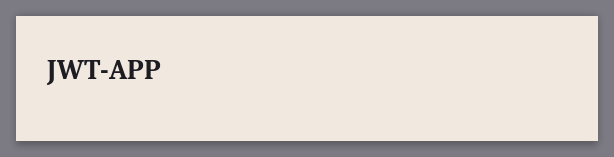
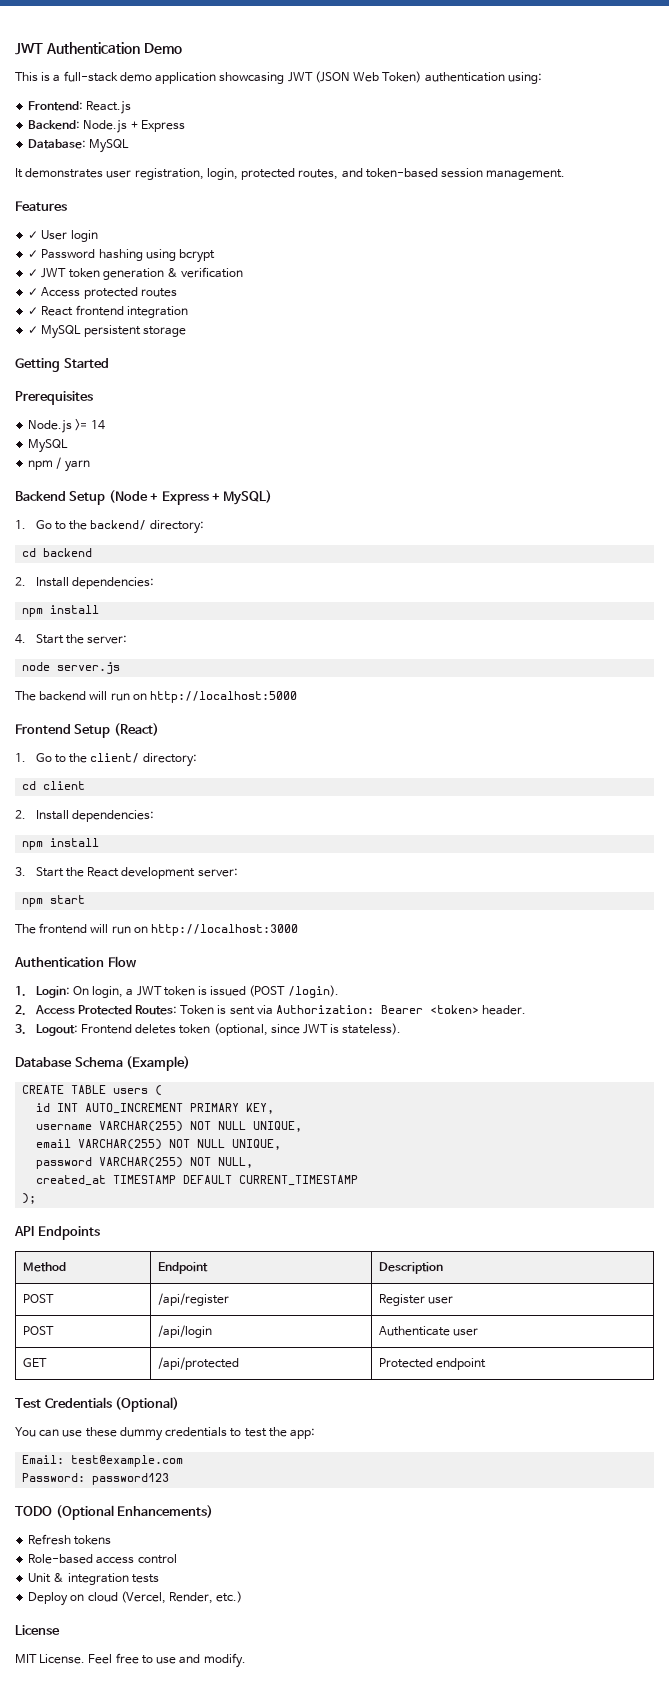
[46,60,161,86] JWT-APP -> [15,42,182,55] [15,71,542,84] [28,101,132,114] [28,120,185,133] [28,139,130,153] [15,168,566,180] [15,201,67,211] [28,230,98,242] [28,249,216,263] [28,267,244,280] [28,287,177,299] [28,305,188,318] [28,325,186,339] [15,358,109,372] [15,391,93,405] [28,419,105,433] [28,439,69,453] [28,457,90,472] [15,490,273,505] [15,520,204,534] [22,548,93,557] [15,577,154,589] [22,605,100,617] [15,634,128,644] [22,662,121,674] [15,691,298,703] [15,723,159,738] [15,753,197,767] [22,781,86,790] [15,810,154,822] [22,838,100,850] [15,867,238,879] [22,895,86,907] [15,923,299,936] [14,956,137,968] [15,985,339,998] [15,1005,527,1015] [15,1023,402,1036] [15,1056,191,1071] [22,1085,163,1096] [36,1103,275,1114] [36,1121,303,1132] [36,1139,282,1150] [36,1157,254,1169] [36,1175,359,1186] [22,1193,37,1204] [14,1226,100,1240] [22,1262,66,1272] [157,1262,208,1274] [378,1262,443,1274] [22,1294,54,1303] [157,1293,229,1306] [378,1294,453,1306] [22,1326,54,1335] [157,1325,212,1338] [378,1326,478,1336] [22,1358,47,1367] [157,1357,239,1370] [378,1358,486,1370] [15,1397,180,1412] [15,1427,316,1441] [22,1455,184,1467] [22,1473,170,1485] [15,1505,214,1520] [28,1534,112,1545] [28,1554,177,1564] [28,1573,159,1585] [28,1591,243,1606] [15,1625,60,1635] [15,1653,246,1668] JWT Authentication Demo // This is a full-stack demo application showcasing JWT (JSON Web Token) authentication using: // Frontend: React.js // Backend: Node.js + Express // Database: MySQL // It demonstrates user registration, login, protected routes, and token-based session management. // Features // ✓ User login // ✓ Password hashing using bcrypt // ✓ JWT token generation & verification // ✓ Access protected routes // ✓ React frontend integration // ✓ MySQL persistent storage // Getting Started // Prerequisites // Node.js >= 14 // MySQL // npm / yarn // Backend Setup (Node + Express + MySQL) // 1. Go to the backend/ directory: // cd backend // 2. Install dependencies: // npm install // 4. Start the server: // node server.js // The backend will run on http://localhost:5000 // Frontend Setup (React) // 1. Go to the client/ directory: // cd client // 2. Install dependencies: // npm install // 3. Start the React development server: // npm start // The frontend will run on http://localhost:3000 // Authentication Flow // 1. Login: On login, a JWT token is issued (POST /login). // 2. Access Protected Routes: Token is sent via Authorization: Bearer <token> header. // 3. Logout: Frontend deletes token (optional, since JWT is stateless). // Database Schema (Example) // CREATE TABLE users ( // id INT AUTO_INCREMENT PRIMARY KEY, // username VARCHAR(255) NOT NULL UNIQUE, // email VARCHAR(255) NOT NULL UNIQUE, // password VARCHAR(255) NOT NULL, // created_at TIMESTAMP DEFAULT CURRENT_TIMESTAMP // ); // API Endpoints // Method | Endpoint | Description // POST | /api/register | Register user // POST | /api/login | Authenticate user // GET | /api/protected | Protected endpoint // Test Credentials (Optional) // You can use these dummy credentials to test the app: // Email: test@example.com // Password: password123 // TODO (Optional Enhancements) // Refresh tokens // Role-based access control // Unit & integration tests // Deploy on cloud (Vercel, Render, etc.) // License // MIT License. Feel free to use and modify.

